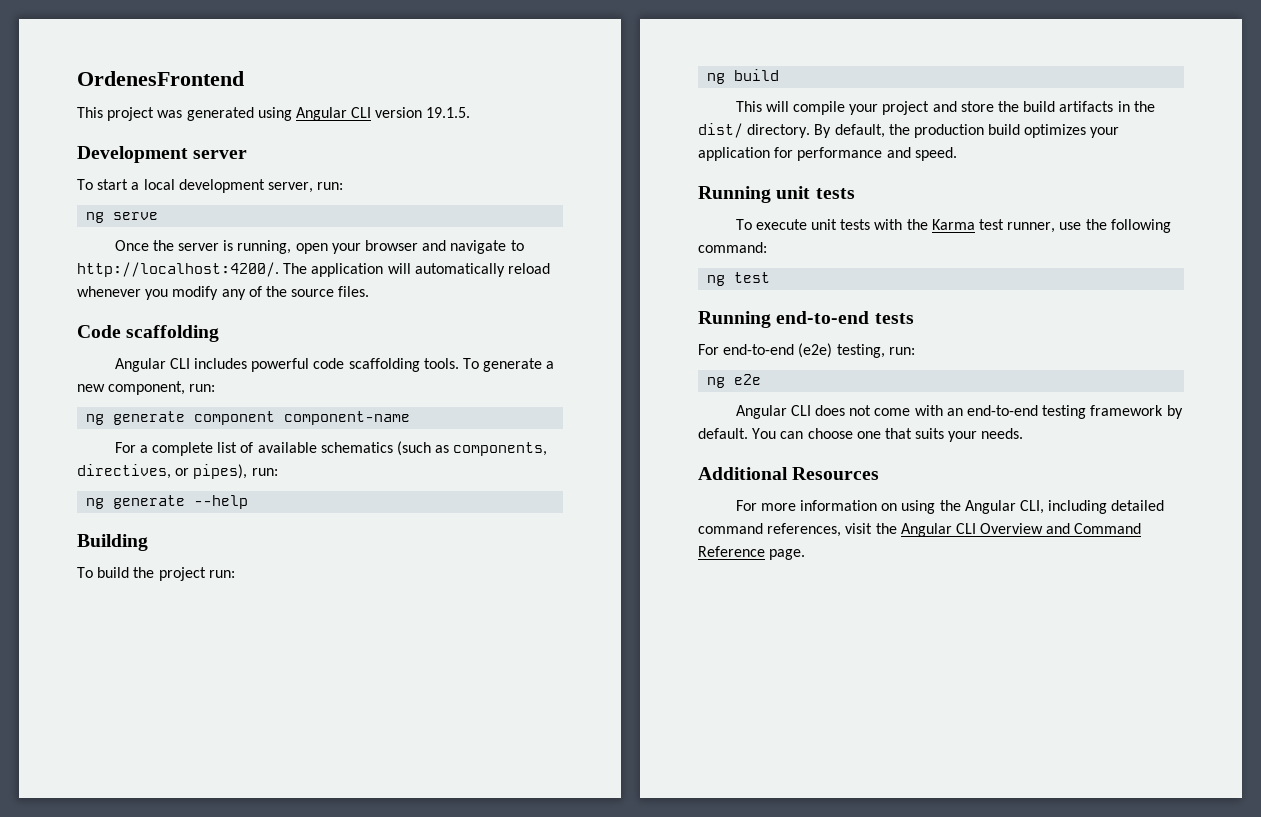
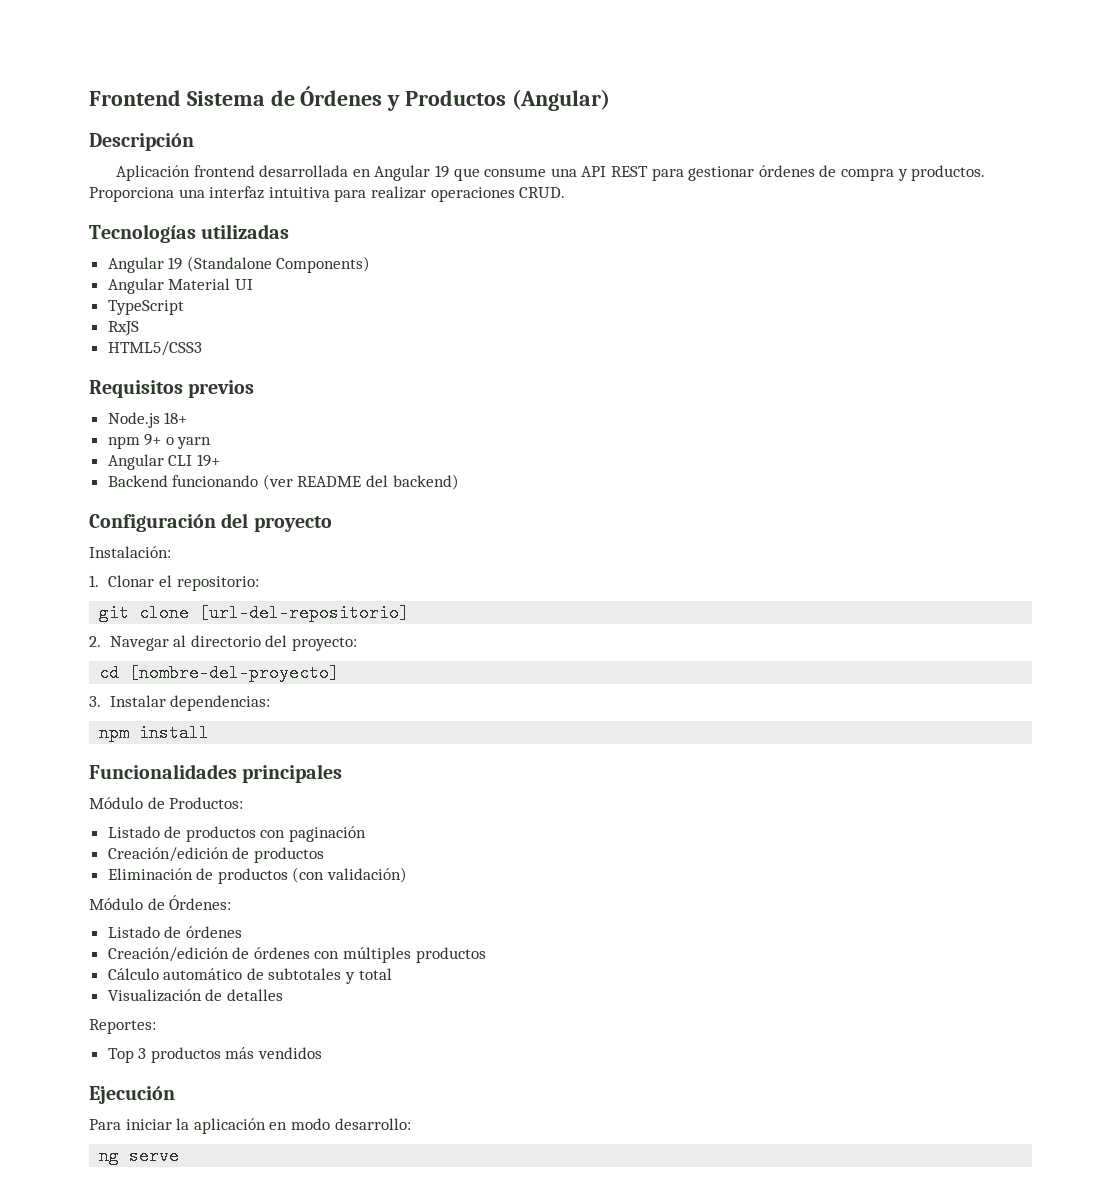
[77,71,244,86] [77,107,471,121] [77,146,248,163] [77,179,344,193] [86,212,159,223] [114,240,524,254] [77,262,550,277] [77,286,370,300] [77,325,220,342] [114,358,555,372] [77,381,216,395] [86,411,411,425] [114,441,548,456] [77,464,278,479] [86,495,249,509] [77,534,148,551] [77,567,235,581] [707,69,780,84] [735,101,1155,115] [698,123,1120,138] [698,147,957,161] [698,186,855,203] [735,219,1171,233] [698,242,767,253] [707,272,771,286] [698,311,914,328] [698,343,915,358] [707,374,762,388] [735,405,1183,419] [698,428,1024,442] [698,467,880,480] [735,500,1165,514] [698,523,1142,537] [698,546,806,560] OrdenesFrontend // This project was generated using Angular CLI version 19.1.5. // Development server // To start a local development server, run: // ng serve // Once the server is running, open your browser and navigate to http://localhost:4200/. The application will automatically reload whenever you modify any of the source files. // Code scaffolding // Angular CLI includes powerful code scaffolding tools. To generate a new component, run: // ng generate component component-name // For a complete list of available schematics (such as components, directives, or pipes), run: // ng generate --help // Building // To build the project run: // ng build // This will compile your project and store the build artifacts in the dist/ directory. By default, the production build optimizes your application for performance and speed. // Running unit tests // To execute unit tests with the Karma test runner, use the following command: // ng test // Running end-to-end tests // For end-to-end (e2e) testing, run: // ng e2e // Angular CLI does not come with an end-to-end testing framework by default. You can choose one that suits your needs. // Additional Resources // For more information on using the Angular CLI, including detailed command references, visit the Angular CLI Overview and Command Reference page. -> [89,86,610,111] [89,133,194,151] [116,165,986,181] [89,186,566,202] [89,224,290,243] [107,256,371,273] [107,278,253,294] [107,300,184,315] [107,321,139,336] [107,341,202,356] [89,380,255,398] [107,412,188,428] [107,434,212,449] [107,454,220,470] [107,474,459,490] [89,513,332,532] [89,546,171,558] [89,575,259,591] [99,604,410,622] [89,635,357,651] [99,664,340,682] [89,695,271,711] [99,724,210,742] [89,764,343,783] [89,797,244,809] [107,826,367,842] [107,847,324,863] [107,867,408,884] [89,895,232,910] [107,926,242,938] [107,947,486,963] [107,968,392,984] [107,989,283,1002] [89,1019,156,1034] [107,1047,323,1063] [89,1086,175,1104] [89,1118,411,1134] [99,1147,180,1165] Frontend Sistema de Órdenes y Productos (Angular) // Descripción // Aplicación frontend desarrollada en Angular 19 que consume una API REST para gestionar órdenes de compra y productos. Proporciona una interfaz intuitiva para realizar operaciones CRUD. // Tecnologías utilizadas // Angular 19 (Standalone Components) // Angular Material UI // TypeScript // RxJS // HTML5/CSS3 // Requisitos previos // Node.js 18+ // npm 9+ o yarn // Angular CLI 19+ // Backend funcionando (ver README del backend) // Configuración del proyecto // Instalación: // 1. Clonar el repositorio: // git clone [url-del-repositorio] // 2. Navegar al directorio del proyecto: // cd [nombre-del-proyecto] // 3. Instalar dependencias: // npm install // Funcionalidades principales // Módulo de Productos: // Listado de productos con paginación // Creación/edición de productos // Eliminación de productos (con validación) // Módulo de Órdenes: // Listado de órdenes // Creación/edición de órdenes con múltiples productos // Cálculo automático de subtotales y total // Visualización de detalles // Reportes: // Top 3 productos más vendidos // Ejecución // Para iniciar la aplicación en modo desarrollo: // ng serve

